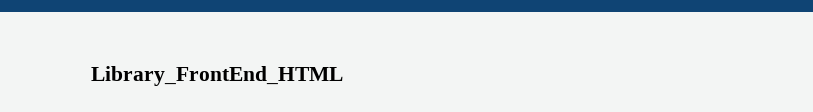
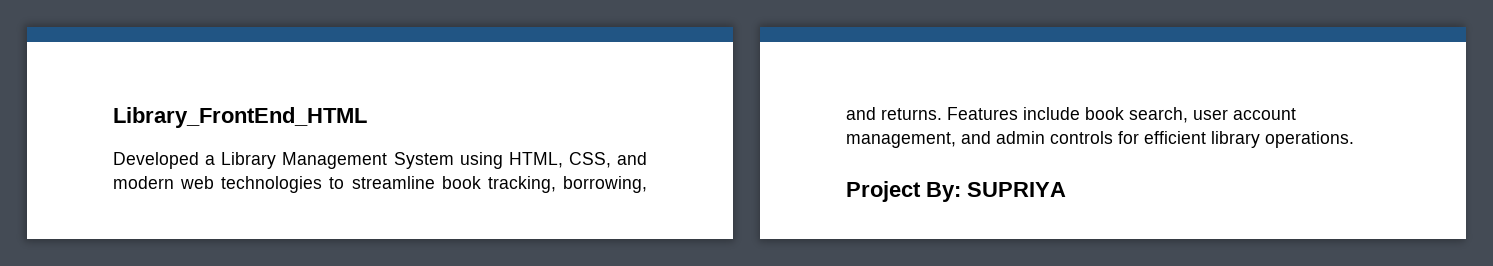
(343, 76) none -> [113,152,647,169] [113,176,647,193] [846,107,1296,123] [846,131,1354,148] [846,181,1066,202] // Developed a Library Management System using HTML, CSS, and modern web technologies to streamline book tracking, borrowing, and returns. Features include book search, user account management, and admin controls for efficient library operations. // Project By: SUPRIYA

